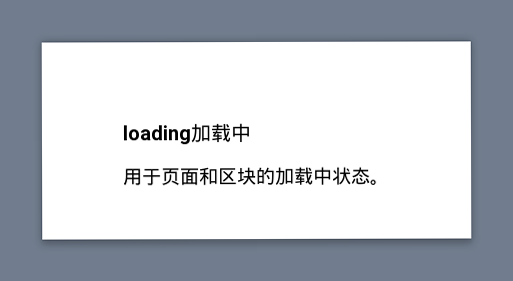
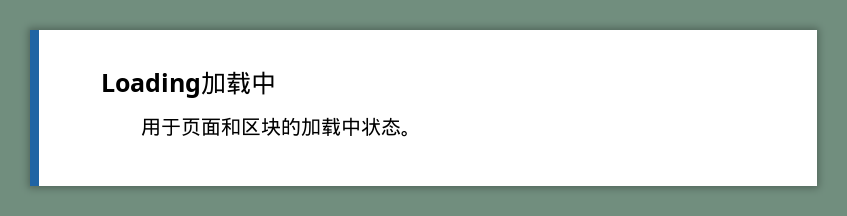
[122,125,192,145] loading -> [101,73,201,98] Loading

